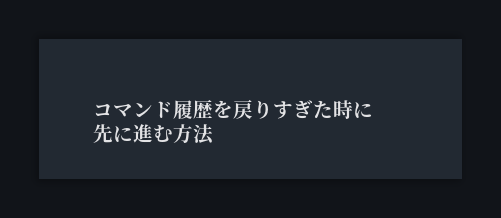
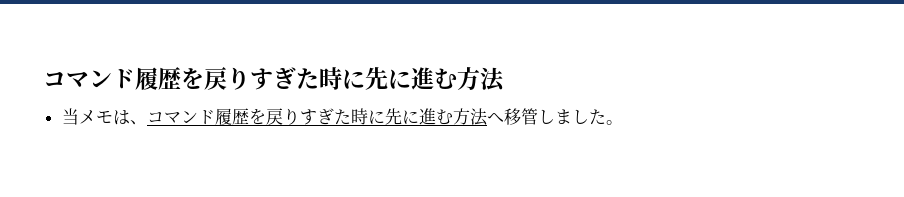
(214, 134) none -> [61,108,623,126] // 当メモは、コマンド履歴を戻りすぎた時に先に進む方法へ移管しました。

